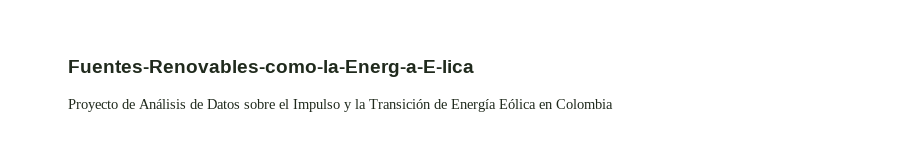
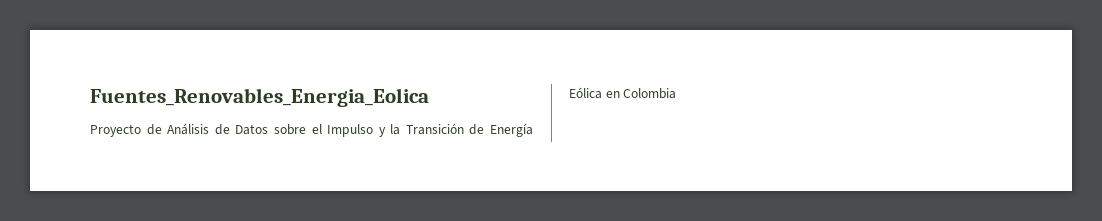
[68,60,474,77] Fuentes-Renovables-como-la-Energ-a-E-lica -> [90,88,429,107] Fuentes_Renovables_Energia_Eolica

